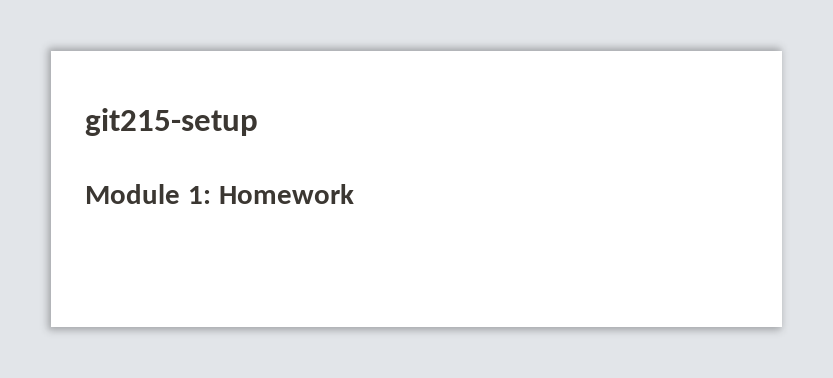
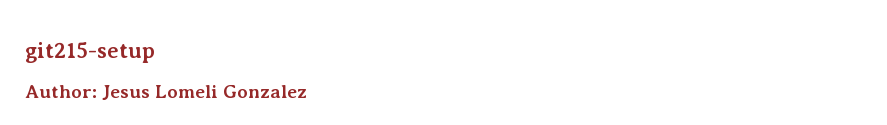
[85,184,354,204] Module 1: Homework -> [25,85,308,100] Author: Jesus Lomeli Gonzalez

